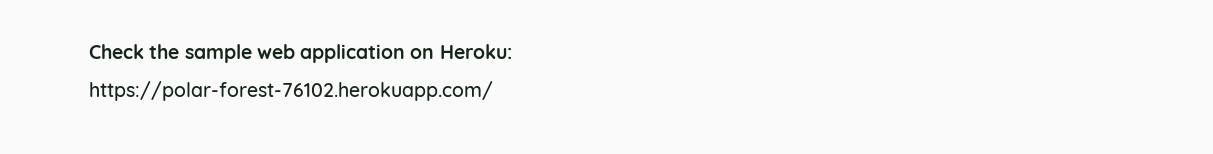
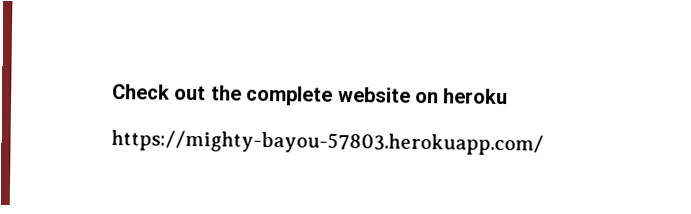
[149,44,512,63] [89,81,493,101] the sample web application on Heroku: // https://polar-forest-76102.herokuapp.com/ -> [174,85,509,106] [111,129,544,156] out the complete website on heroku // https://mighty-bayou-57803.herokuapp.com/

